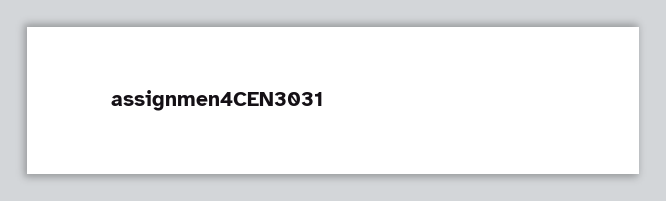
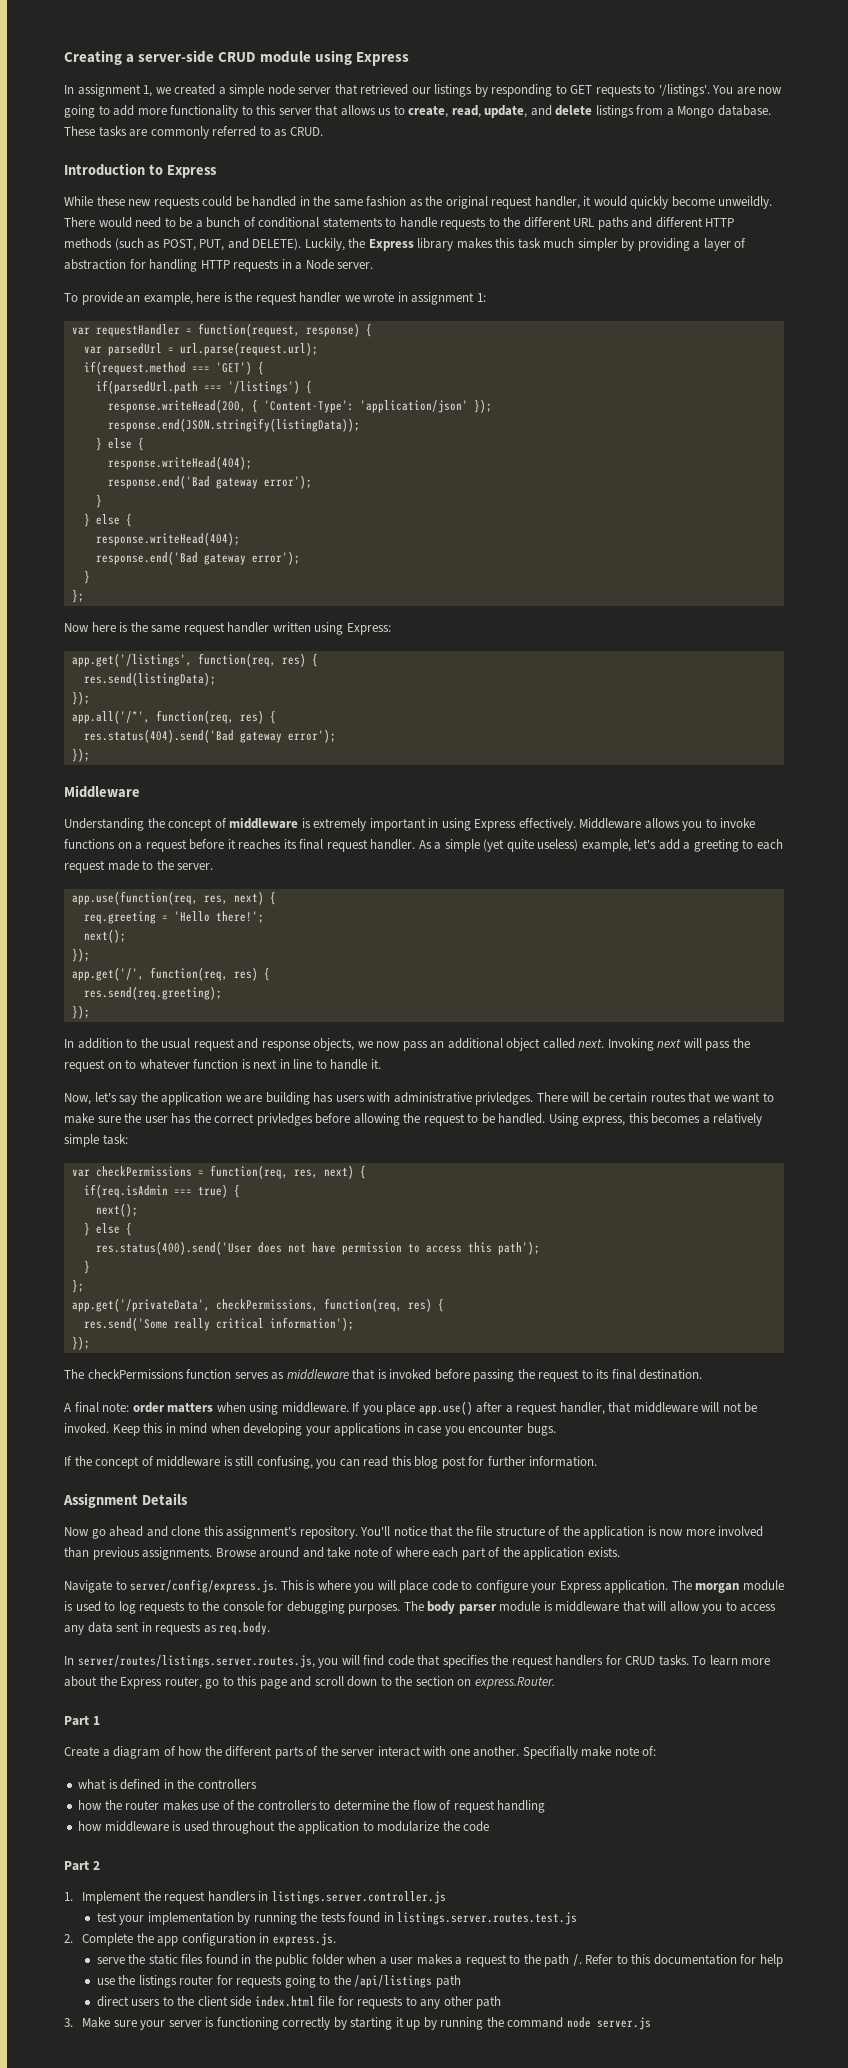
[111,90,323,111] assignmen4CEN3031 -> [64,50,410,66] [64,84,783,97] [64,105,771,118] [64,126,323,139] [64,163,217,178] [64,196,773,209] [64,217,735,230] [64,238,747,251] [64,259,374,272] [64,292,486,305] [71,323,372,337] [83,342,318,356] [83,361,264,375] [95,380,312,394] [107,399,492,413] [107,418,360,432] [95,437,144,451] [107,456,252,470] [107,475,312,489] [95,494,102,508] [83,513,132,527] [95,532,240,546] [95,551,300,565] [83,570,90,584] [71,589,84,603] [64,622,391,635] [71,653,318,667] [83,672,216,686] [71,691,90,705] [71,710,276,724] [83,729,336,743] [71,748,90,762] [64,785,140,798] [64,818,756,831] [64,839,783,852] [64,860,214,873] [71,891,276,905] [83,911,264,924] [83,929,126,943] [71,948,90,962] [71,967,270,981] [83,986,222,1000] [71,1005,90,1019] [64,1038,750,1051] [64,1059,381,1072] [64,1092,774,1105] [64,1113,763,1126] [64,1134,128,1147] [71,1165,366,1179] [83,1184,240,1198] [95,1203,138,1217] [83,1222,132,1236] [95,1241,540,1255] [83,1260,90,1274] [71,1279,84,1293] [71,1298,444,1312] [83,1317,354,1331] [71,1336,90,1350] [64,1369,703,1382] [64,1401,758,1415] [64,1423,556,1436] [64,1456,598,1469] [63,1493,188,1508] [64,1526,764,1539] [64,1547,620,1560] [64,1579,784,1593] [64,1601,777,1614] [64,1622,271,1635] [64,1655,771,1668] [64,1676,555,1689] [64,1715,100,1726] [64,1746,657,1759] [78,1779,257,1790] [78,1800,546,1813] [78,1821,490,1834] [64,1860,100,1871] [64,1891,446,1904] [96,1912,578,1925] [64,1933,336,1946] [96,1954,783,1967] [96,1975,461,1988] [96,1996,502,2009] [64,2017,651,2030] Creating a server-side CRUD module using Express // In assignment 1, we created a simple node server that retrieved our listings by responding to GET requests to '/listings'. You are now going to add more functionality to this server that allows us to create, read, update, and delete listings from a Mongo database. These tasks are commonly referred to as CRUD. // Introduction to Express // While these new requests could be handled in the same fashion as the original request handler, it would quickly become unweildly. There would need to be a bunch of conditional statements to handle requests to the different URL paths and different HTTP methods (such as POST, PUT, and DELETE). Luckily, the Express library makes this task much simpler by providing a layer of abstraction for handling HTTP requests in a Node server. // To provide an example, here is the request handler we wrote in assignment 1: // var requestHandler = function(request, response) { // var parsedUrl = url.parse(request.url); // if(request.method === 'GET') { // if(parsedUrl.path === '/listings') { // response.writeHead(200, { 'Content-Type': 'application/json' }); // response.end(JSON.stringify(listingData)); // } else { // response.writeHead(404); // response.end('Bad gateway error'); // } // } else { // response.writeHead(404); // response.end('Bad gateway error'); // } // }; // Now here is the same request handler written using Express: // app.get('/listings', function(req, res) { // res.send(listingData); // }); // app.all('/*', function(req, res) { // res.status(404).send('Bad gateway error'); // }); // Middleware // Understanding the concept of middleware is extremely important in using Express effectively. Middleware allows you to invoke functions on a request before it reaches its final request handler. As a simple (yet quite useless) example, let's add a greeting to each request made to the server. // app.use(function(req, res, next) { // req.greeting = 'Hello there!'; // next(); // }); // app.get('/', function(req, res) { // res.send(req.greeting); // }); // In addition to the usual request and response objects, we now pass an additional object called next. Invoking next will pass the request on to whatever function is next in line to handle it. // Now, let's say the application we are building has users with administrative privledges. There will be certain routes that we want to make sure the user has the correct privledges before allowing the request to be handled. Using express, this becomes a relatively simple task: // var checkPermissions = function(req, res, next) { // if(req.isAdmin === true) { // next(); // } else { // res.status(400).send('User does not have permission to access this path'); // } // }; // app.get('/privateData', checkPermissions, function(req, res) { // res.send('Some really critical information'); // }); // The checkPermissions function serves as middleware that is invoked before passing the request to its final destination. // A final note: order matters when using middleware. If you place app.use() after a request handler, that middleware will not be invoked. Keep this in mind when developing your applications in case you encounter bugs. // If the concept of middleware is still confusing, you can read this blog post for further information. // Assignment Details // Now go ahead and clone this assignment's repository. You'll notice that the file structure of the application is now more involved than previous assignments. Browse around and take note of where each part of the application exists. // Navigate to server/config/express.js. This is where you will place code to configure your Express application. The morgan module is used to log requests to the console for debugging purposes. The body parser module is middleware that will allow you to access any data sent in requests as req.body. // In server/routes/listings.server.routes.js, you will find code that specifies the request handlers for CRUD tasks. To learn more about the Express router, go to this page and scroll down to the section on express.Router. // Part 1 // Create a diagram of how the different parts of the server interact with one another. Specifially make note of: // what is defined in the controllers // how the router makes use of the controllers to determine the flow of request handling // how middleware is used throughout the application to modularize the code // Part 2 // 1. Implement the request handlers in listings.server.controller.js // test your implementation by running the tests found in listings.server.routes.test.js // 2. Complete the app configuration in express.js. // serve the static files found in the public folder when a user makes a request to the path /. Refer to this documentation for help // use the listings router for requests going to the /api/listings path // direct users to the client side index.html file for requests to any other path // 3. Make sure your server is functioning correctly by starting it up by running the command node server.js

